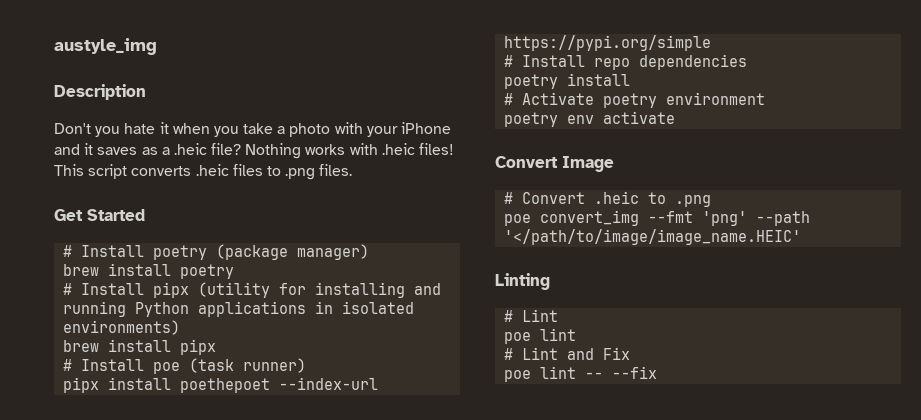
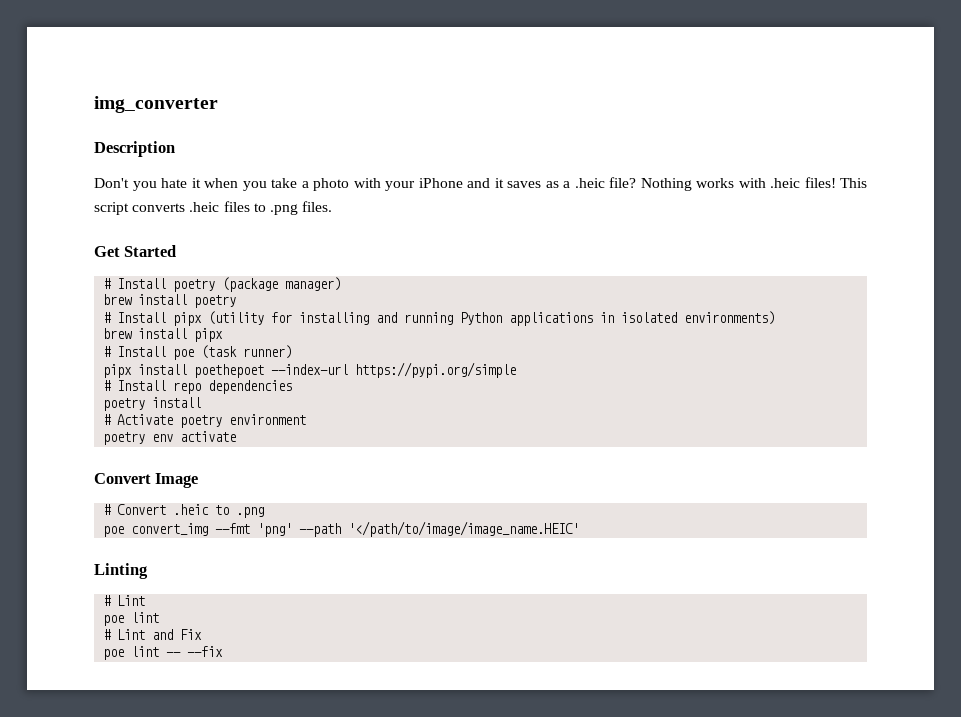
[54,38,157,55] austyle_img -> [94,96,218,113] img_converter

